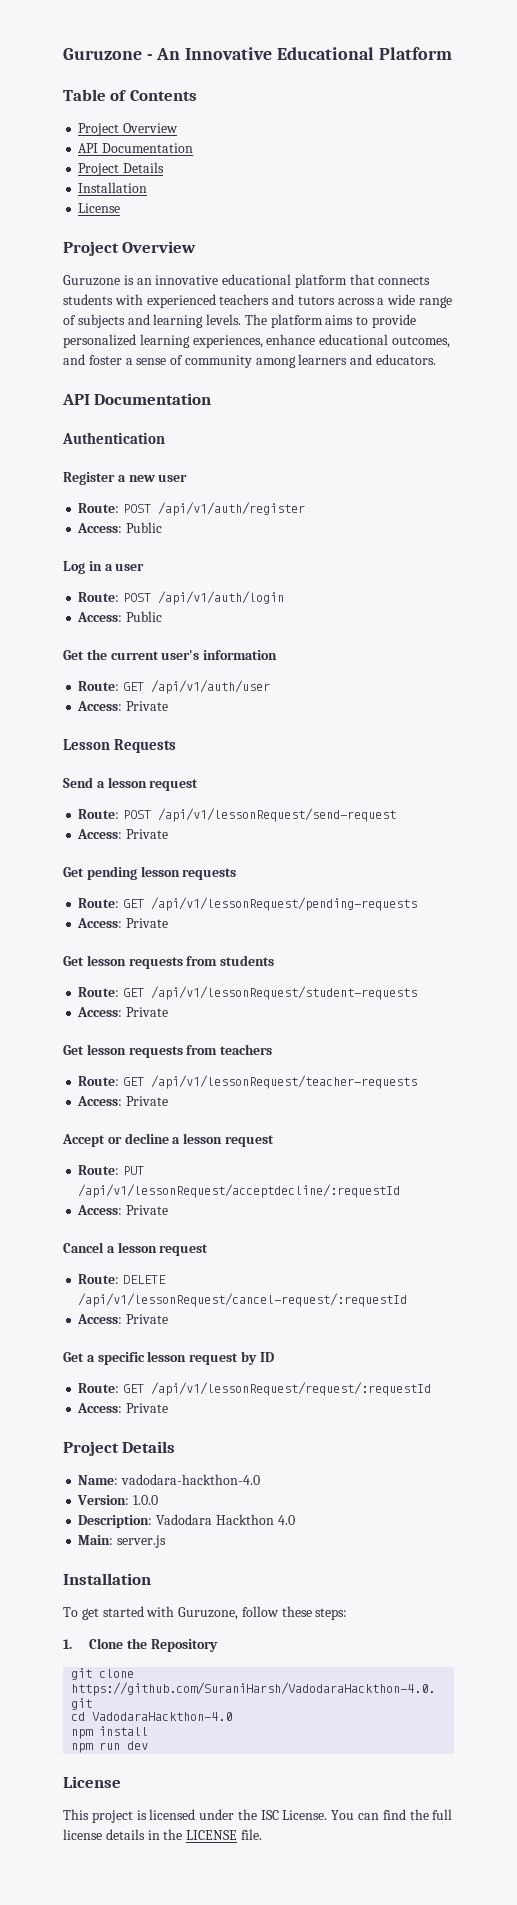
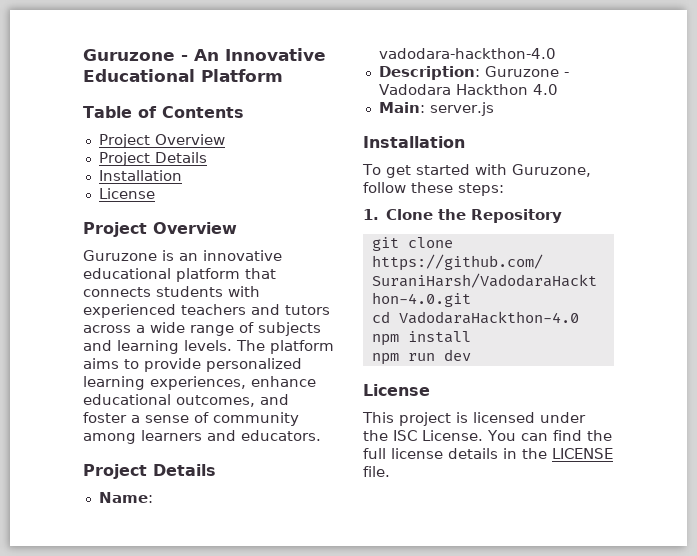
[78,143,194,153] // API Documentation -> (225, 139) none
[62,393,212,405] [62,432,165,444] [63,472,188,485] [78,502,306,516] [77,522,163,533] [63,561,145,574] [78,591,285,605] [77,611,163,622] [63,649,278,660] [78,680,271,694] [77,701,169,711] [63,739,177,753] [63,777,199,791] [78,808,397,822] [77,829,169,839] [63,866,237,880] [78,897,418,911] [77,918,169,928] [63,955,275,969] [78,986,418,1000] [77,1007,169,1017] [63,1044,273,1058] [78,1075,418,1089] [77,1096,169,1106] [62,1133,274,1147] [78,1165,145,1175] [78,1184,401,1198] [77,1205,169,1215] [63,1242,209,1256] [78,1274,167,1284] [78,1293,408,1307] [77,1314,169,1324] [63,1351,274,1365] [78,1382,432,1396] [77,1403,169,1413] // API Documentation // Authentication // Register a new user // Route: POST /api/v1/auth/register // Access: Public // Log in a user // Route: POST /api/v1/auth/login // Access: Public // Get the current user's information // Route: GET /api/v1/auth/user // Access: Private // Lesson Requests // Send a lesson request // Route: POST /api/v1/lessonRequest/send-request // Access: Private // Get pending lesson requests // Route: GET /api/v1/lessonRequest/pending-requests // Access: Private // Get lesson requests from students // Route: GET /api/v1/lessonRequest/student-requests // Access: Private // Get lesson requests from teachers // Route: GET /api/v1/lessonRequest/teacher-requests // Access: Private // Accept or decline a lesson request // Route: PUT /api/v1/lessonRequest/acceptdecline/:requestId // Access: Private // Cancel a lesson request // Route: DELETE /api/v1/lessonRequest/cancel-request/:requestId // Access: Private // Get a specific lesson request by ID // Route: GET /api/v1/lessonRequest/request/:requestId // Access: Private -> (321, 435) none
[77,1495,159,1505] // Version: 1.0.0 -> (556, 53) none
(153, 1521) none -> [484,66,569,77] Guruzone -

